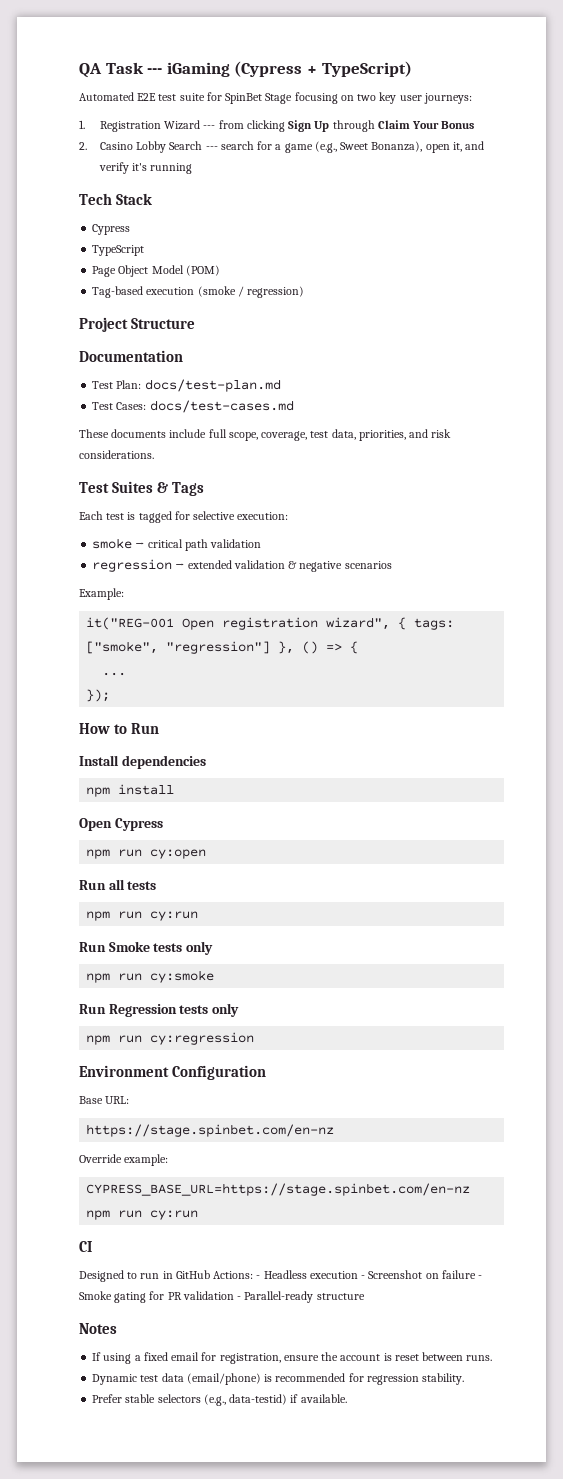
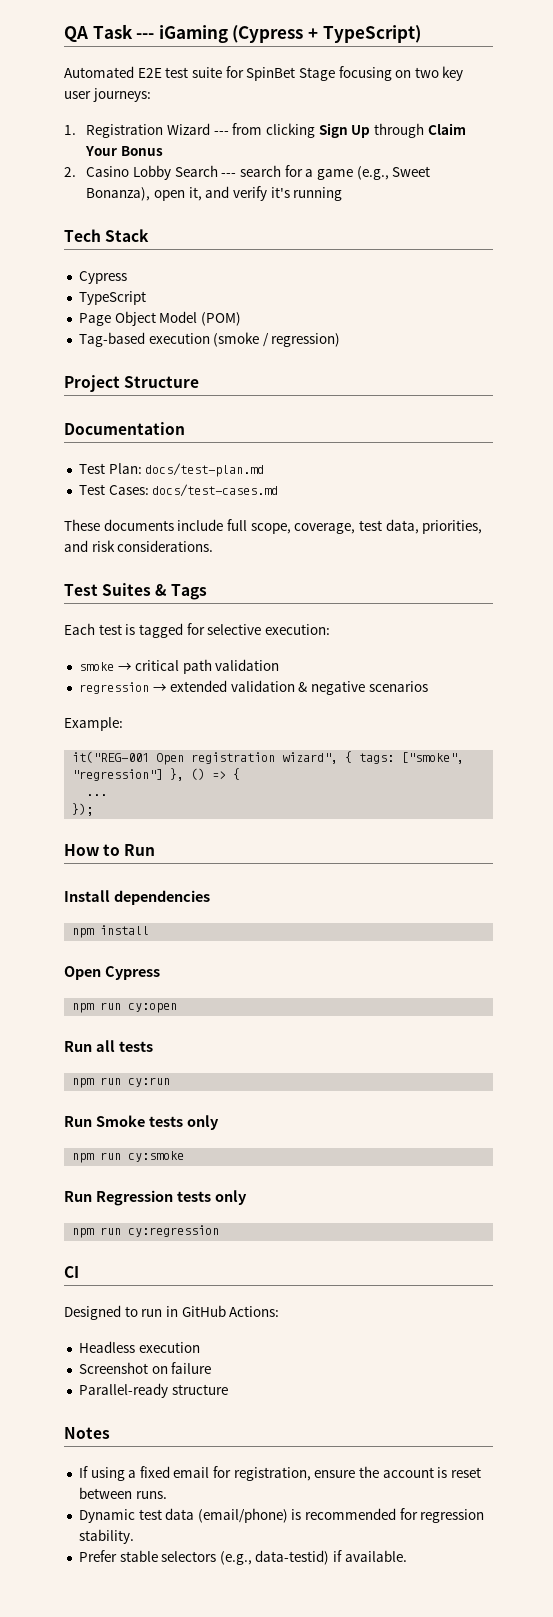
[79,1065,267,1080] [79,1096,130,1104] [86,1124,335,1137] [79,1154,169,1166] [86,1183,471,1196] [86,1210,199,1220] // Environment Configuration // Base URL: // https://stage.spinbet.com/en-nz // Override example: // CYPRESS_BASE_URL=https://stage.spinbet.com/en-nz npm run cy:run -> (220, 1231) none
[256,1275,261,1279] - -> (280, 1311) //
[361,1275,366,1279] - -> (200, 1347) //
[478,1275,483,1279] [79,1291,242,1303] - Smoke gating for PR validation - -> (212, 1368) //

